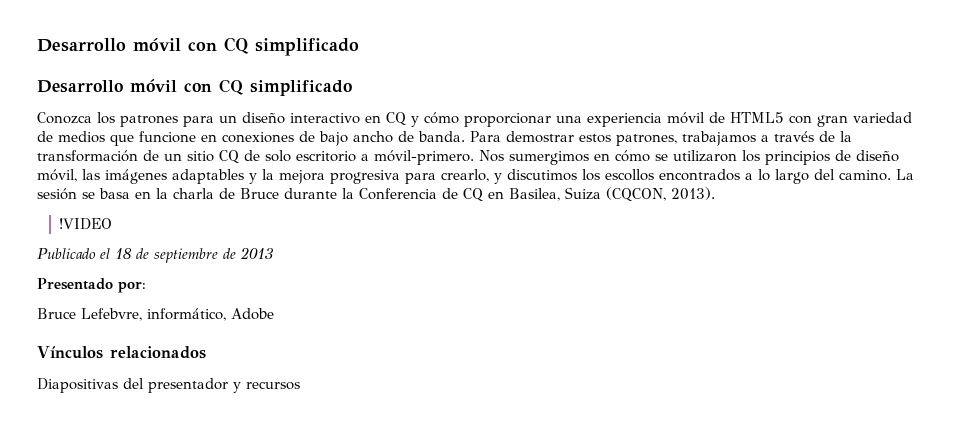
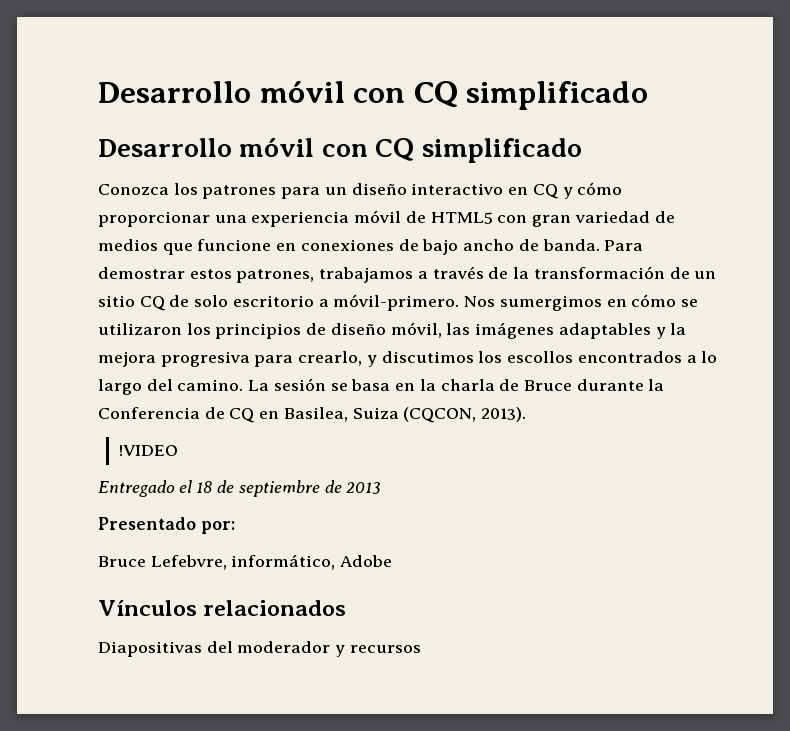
[37,248,96,259] Publicado -> [98,480,175,497] Entregado
[148,378,228,393] presentador -> [237,641,331,653] moderador

